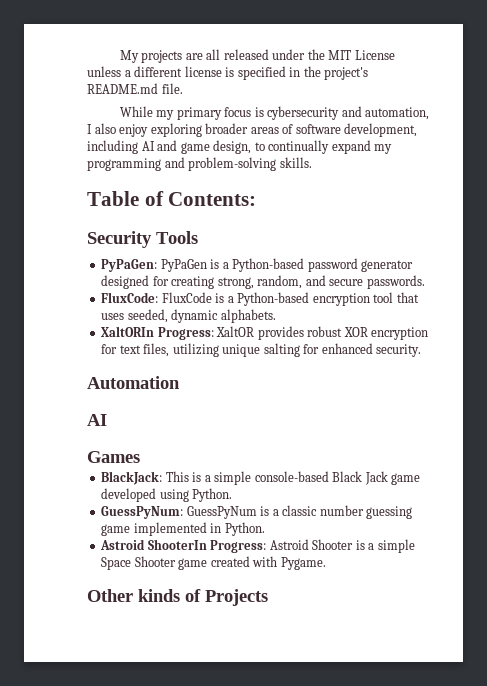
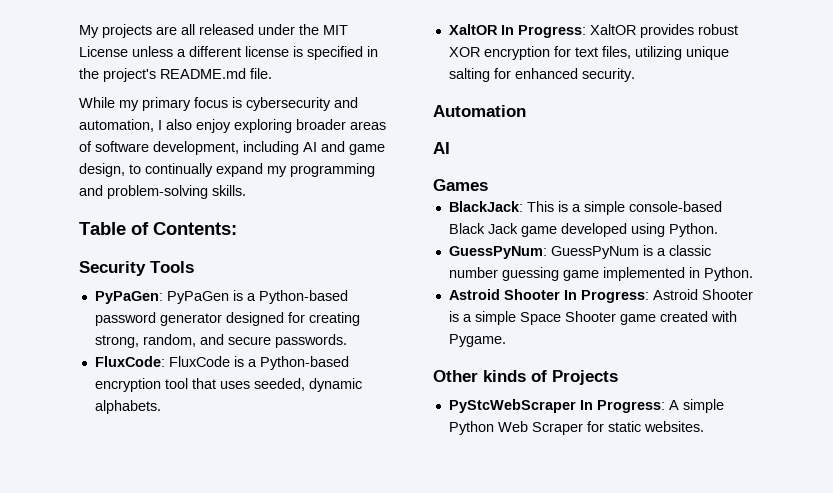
[101,326,155,337] XaltORIn -> [448,24,514,35] XaltOR In
[147,539,207,550] ShooterIn -> [503,289,577,300] Shooter In
(268, 597) none -> [448,399,724,413] [448,421,704,435] // PyStcWebScraper In Progress: A simple Python Web Scraper for static websites.

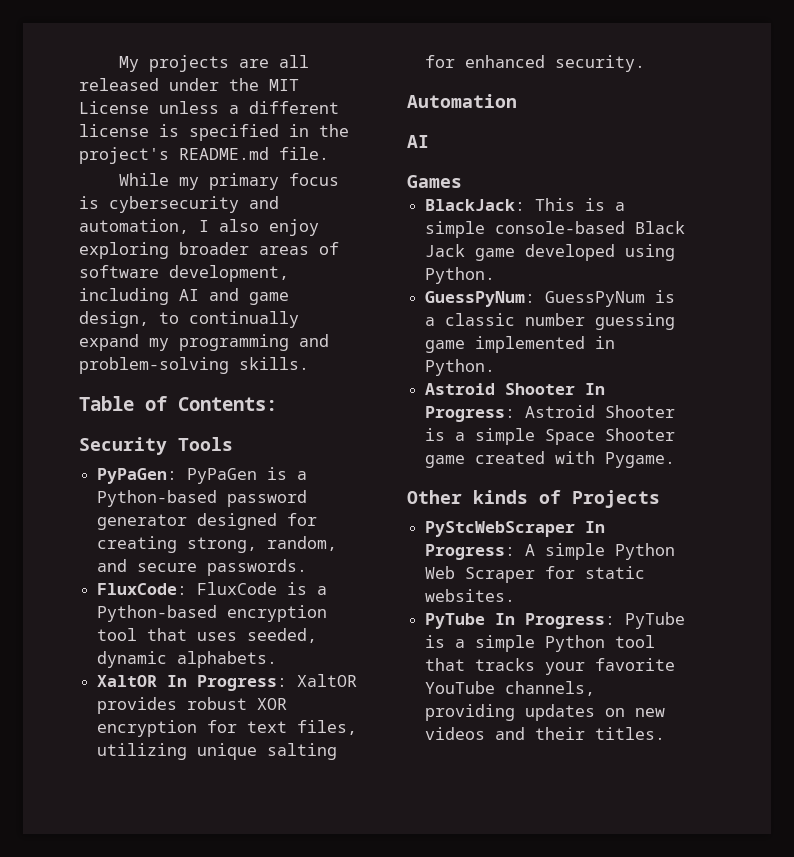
(704, 426) none -> [425,612,686,629] [425,635,656,652] [425,658,676,675] [425,681,596,696] [425,704,666,721] [425,727,666,740] // PyTube In Progress: PyTube is a simple Python tool that tracks your favorite YouTube channels, providing updates on new videos and their titles.

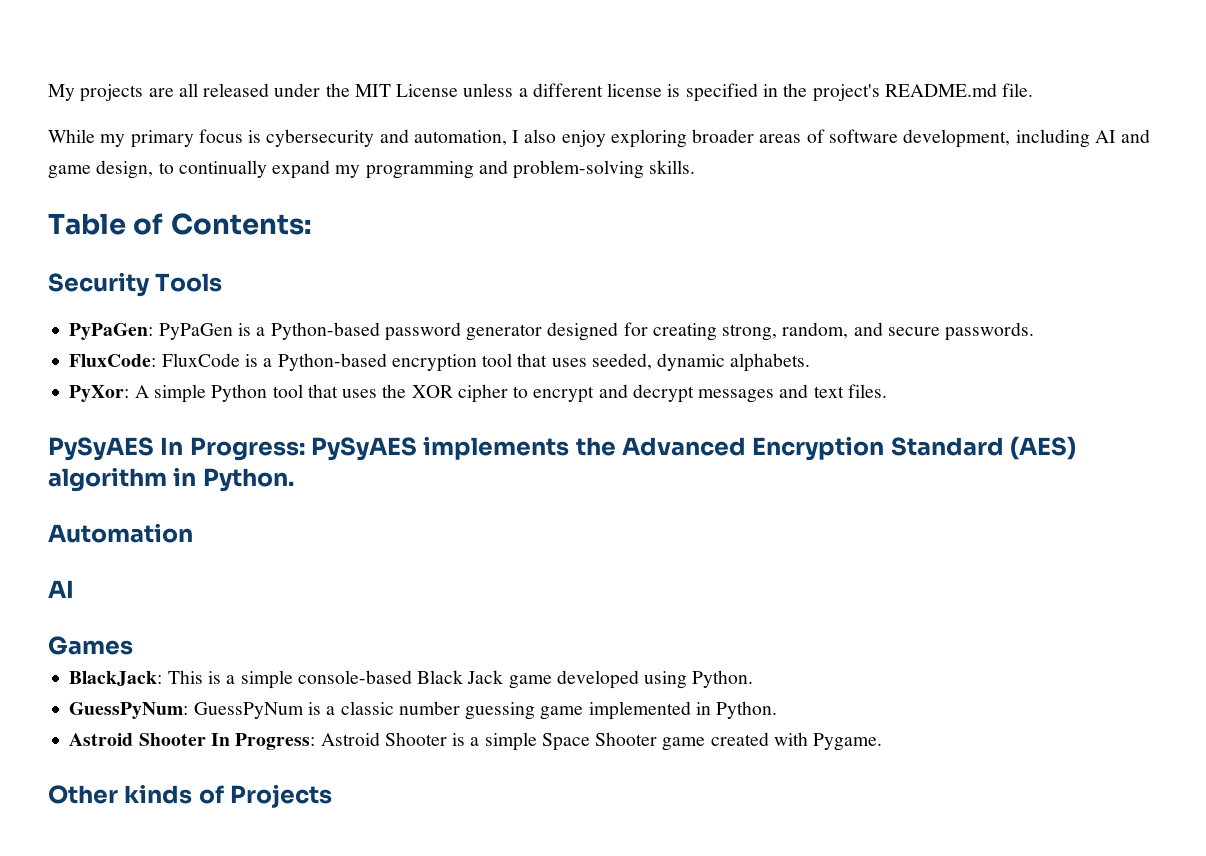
[97,674,358,691] [97,697,288,714] [97,720,358,737] [97,743,338,760] [425,55,646,72] XaltOR In Progress: XaltOR provides robust XOR encryption for text files, utilizing unique salting for enhanced security. -> [69,384,887,403] [48,436,1077,461] [48,467,294,492] PyXor: A simple Python tool that uses the XOR cipher to encrypt and decrypt messages and text files. // PySyAES In Progress: PySyAES implements the Advanced Encryption Standard (AES) algorithm in Python.
[425,521,606,537] [425,543,676,560] [425,566,646,583] [425,589,516,602] [425,612,686,629] [425,635,656,652] [425,658,676,675] [425,681,596,696] [425,704,666,721] [425,727,666,740] // PyStcWebScraper In Progress: A simple Python Web Scraper for static websites. // PyTube In Progress: PyTube is a simple Python tool that tracks your favorite YouTube channels, providing updates on new videos and their titles. -> (333, 796) none

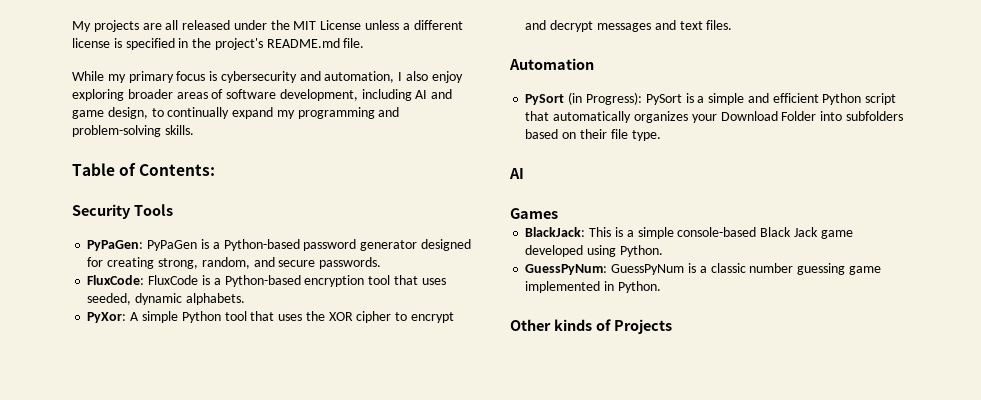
[48,436,1077,461] [48,467,294,492] [48,523,193,543] PySyAES In Progress: PySyAES implements the Advanced Encryption Standard (AES) algorithm in Python. // Automation -> [509,58,594,70] [525,92,897,105] [525,111,903,123] [525,129,661,141] Automation // PySort (in Progress): PySort is a simple and efficient Python script that automatically organizes your Download Folder into subfolders based on their file type.
[69,732,883,751] // Astroid Shooter In Progress: Astroid Shooter is a simple Space Shooter game created with Pygame. -> (661, 287) none

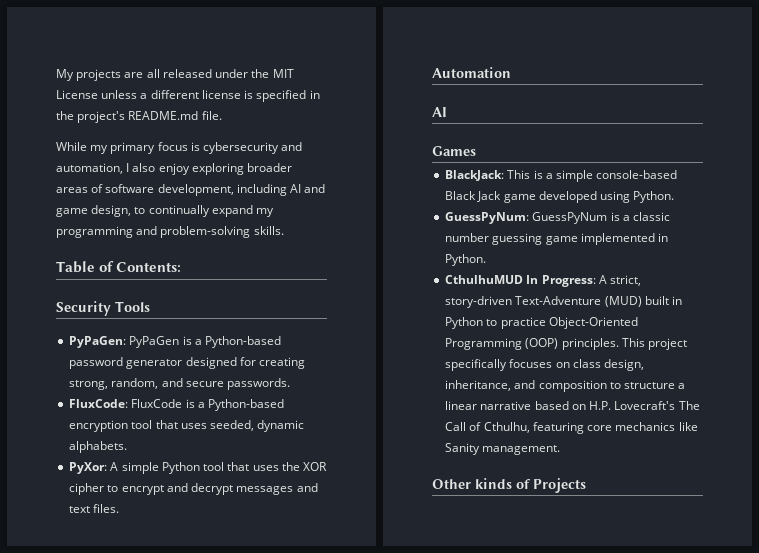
[525,92,897,105] [525,111,903,123] [525,129,661,141] // PySort (in Progress): PySort is a simple and efficient Python script that automatically organizes your Download Folder into subfolders based on their file type. -> (511, 72) none
(661, 287) none -> [445,275,642,287] [445,296,683,308] [445,317,638,329] [445,338,688,350] [445,359,645,371] [445,380,686,392] [445,401,700,410] [445,422,698,434] [445,443,561,455] // CthulhuMUD In Progress: A strict, story-driven Text-Adventure (MUD) built in Python to practice Object-Oriented Programming (OOP) principles. This project specifically focuses on class design, inheritance, and composition to structure a linear narrative based on H.P. Lovecraft's The Call of Cthulhu, featuring core mechanics like Sanity management.

